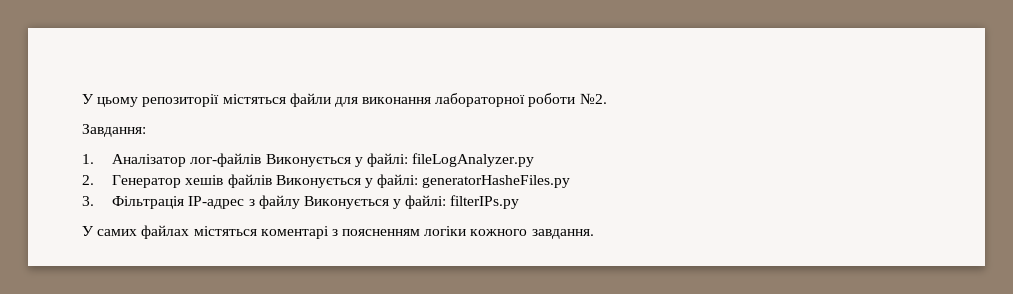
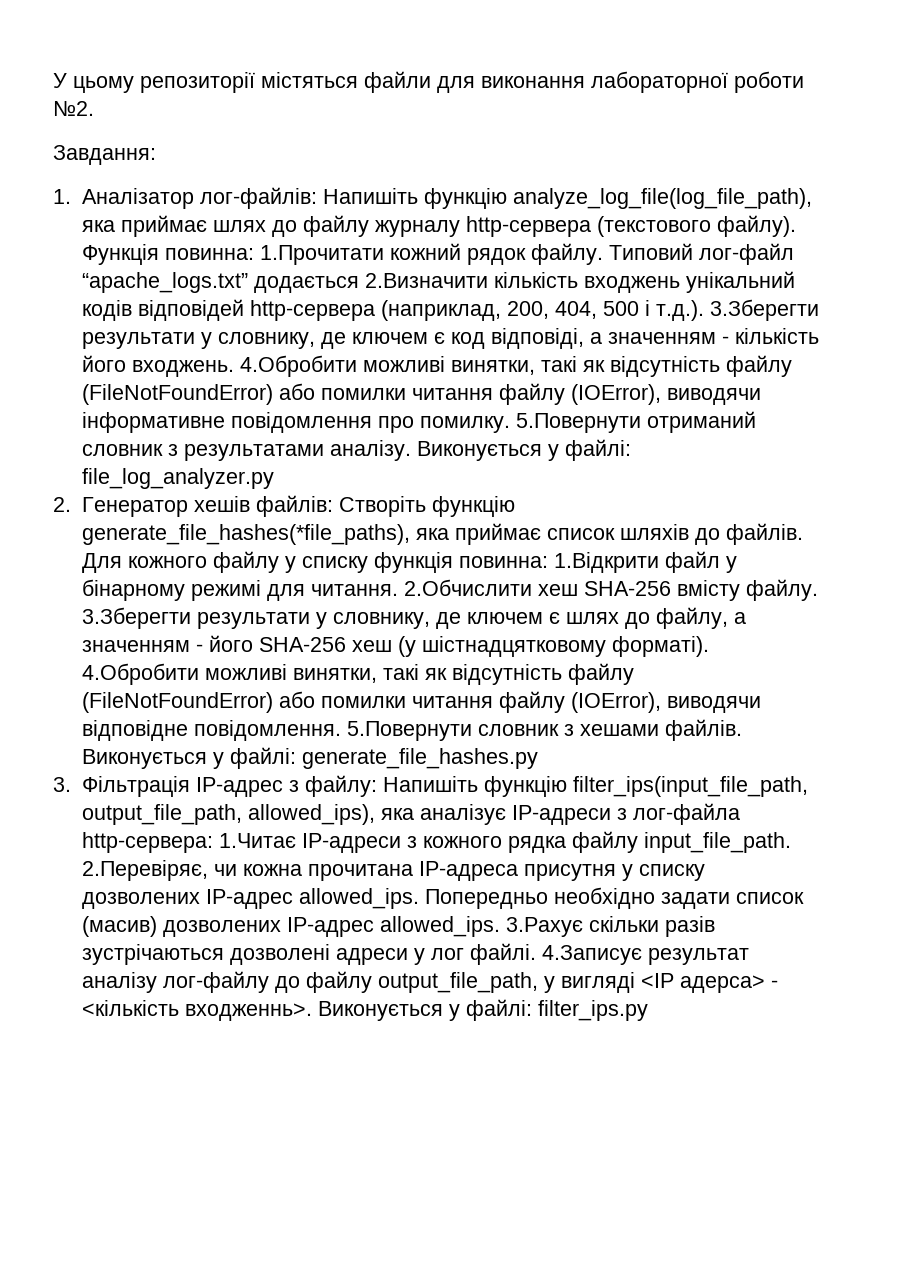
[190,153,535,167] лог-файлів Виконується у файлі: fileLogAnalyzer.py -> [199,187,812,209] [81,215,796,237] [81,243,794,265] [81,271,795,293] [81,299,819,321] [81,328,819,349] [81,355,792,377] [81,383,761,405] [81,411,756,433] [81,439,631,461] [81,468,274,489] лог-файлів: Напишіть функцію analyze_log_file(log_file_path), яка приймає шлях до файлу журналу http-сервера (текстового файлу). Функція повинна: 1.Прочитати кожний рядок файлу. Типовий лог-файл “apache_logs.txt” додається 2.Визначити кількість входжень унікальний кодів відповідей http-сервера (наприклад, 200, 404, 500 і т.д.). 3.Зберегти результати у словнику, де ключем є код відповіді, а значенням - кількість його входжень. 4.Обробити можливі винятки, такі як відсутність файлу (FileNotFoundError) або помилки читання файлу (IOError), виводячи інформативне повідомлення про помилку. 5.Повернути отриманий словник з результатами аналізу. Виконується у файлі: file_log_analyzer.py
[227,174,571,188] файлів Виконується у файлі: generatorHasheFiles.py -> [255,495,515,517] [81,523,803,545] [81,551,737,573] [81,579,818,601] [81,607,746,629] [81,635,709,657] [81,663,634,685] [81,691,761,713] [81,719,742,741] [81,747,538,769] файлів: Створіть функцію generate_file_hashes(*file_paths), яка приймає список шляхів до файлів. Для кожного файлу у списку функція повинна: 1.Відкрити файл у бінарному режимі для читання. 2.Обчислити хеш SHA-256 вмісту файлу. 3.Зберегти результати у словнику, де ключем є шлях до файлу, а значенням - його SHA-256 хеш (у шістнадцятковому форматі). 4.Обробити можливі винятки, такі як відсутність файлу (FileNotFoundError) або помилки читання файлу (IOError), виводячи відповідне повідомлення. 5.Повернути словник з хешами файлів. Виконується у файлі: generate_file_hashes.py
[258,195,520,209] [82,225,594,239] файлу Виконується у файлі: filterIPs.py // У самих файлах містяться коментарі з поясненням логіки кожного завдання. -> [304,775,808,797] [81,803,740,825] [81,831,791,853] [81,860,705,881] [81,887,804,909] [81,916,715,937] [81,943,749,965] [81,971,778,993] [81,999,648,1021] файлу: Напишіть функцію filter_ips(input_file_path, output_file_path, allowed_ips), яка аналізує IP-адреси з лог-файла http-сервера: 1.Читає IP-адреси з кожного рядка файлу input_file_path. 2.Перевіряє, чи кожна прочитана IP-адреса присутня у списку дозволених IP-адрес allowed_ips. Попередньо необхідно задати список (масив) дозволених IP-адрес allowed_ips. 3.Рахує скільки разів зустрічаються дозволені адреси у лог файлі. 4.Записує результат аналізу лог-файлу до файлу output_file_path, у вигляді <IP адерса> - <кількість входженнь>. Виконується у файлі: filter_ips.py

